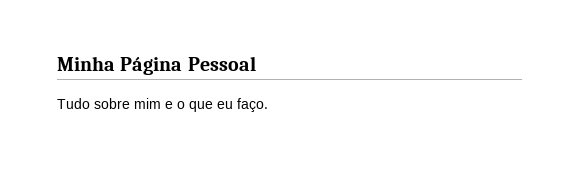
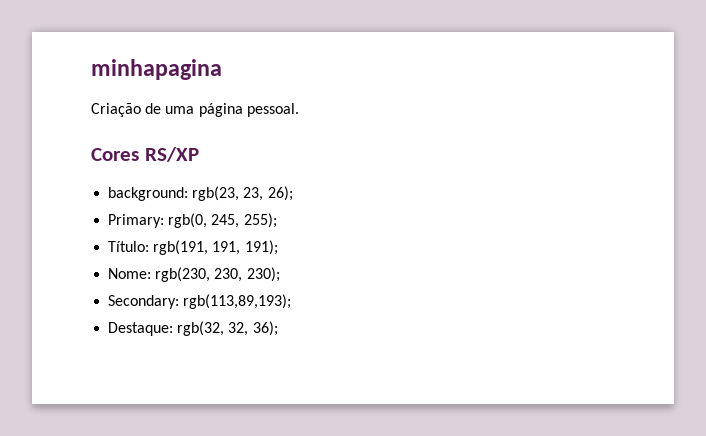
[57,56,256,75] [57,98,268,112] Minha Página Pessoal // Tudo sobre mim e o que eu faço. -> [91,59,222,80] [91,103,299,117] [91,147,199,162] [108,186,293,201] [108,213,277,228] [108,240,278,255] [108,267,280,282] [108,294,292,309] [108,321,278,336] minhapagina // Criação de uma página pessoal. // Cores RS/XP // background: rgb(23, 23, 26); // Primary: rgb(0, 245, 255); // Título: rgb(191, 191, 191); // Nome: rgb(230, 230, 230); // Secondary: rgb(113,89,193); // Destaque: rgb(32, 32, 36);

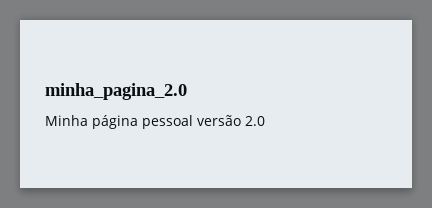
[91,59,222,80] [91,103,299,117] [91,147,199,162] [108,186,293,201] [108,213,277,228] [108,240,278,255] [108,267,280,282] [108,294,292,309] [108,321,278,336] minhapagina // Criação de uma página pessoal. // Cores RS/XP // background: rgb(23, 23, 26); // Primary: rgb(0, 245, 255); // Título: rgb(191, 191, 191); // Nome: rgb(230, 230, 230); // Secondary: rgb(113,89,193); // Destaque: rgb(32, 32, 36); -> [45,83,187,100] [45,115,265,129] minha_pagina_2.0 // Minha página pessoal versão 2.0

